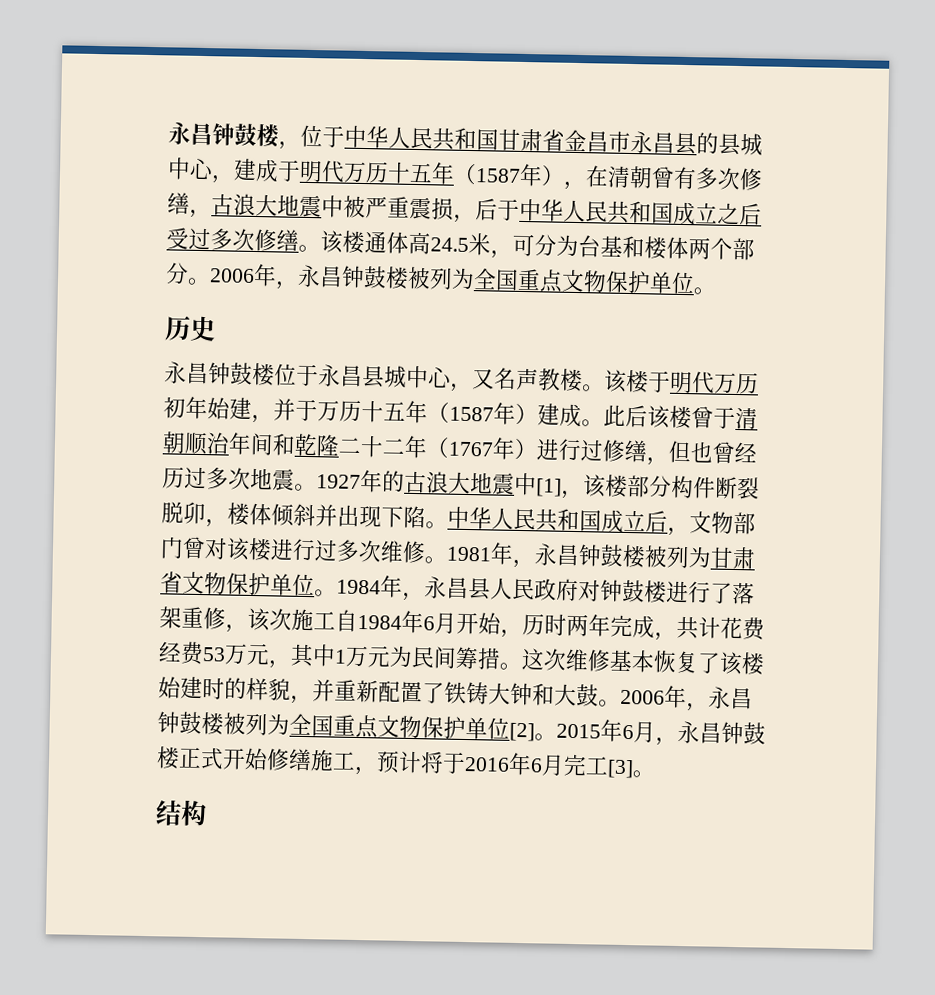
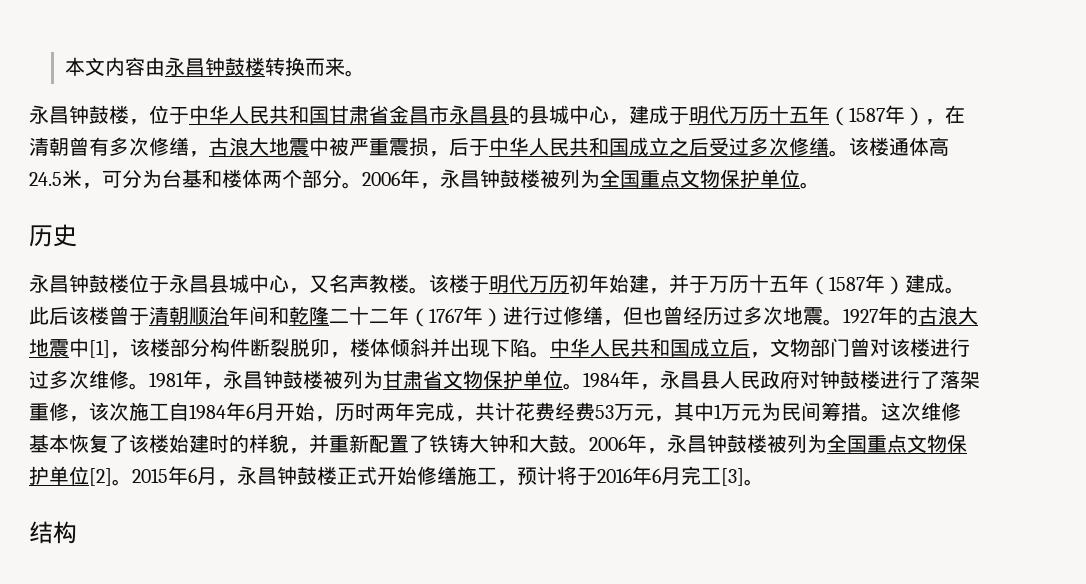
(168, 133) none -> [65,57,366,77] 本文内容由永昌钟鼓楼转换而来。 //

